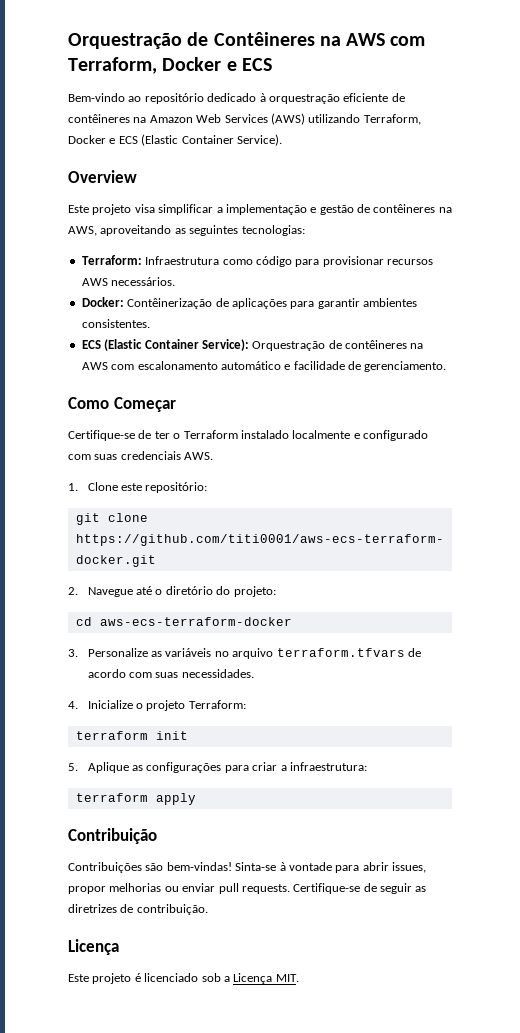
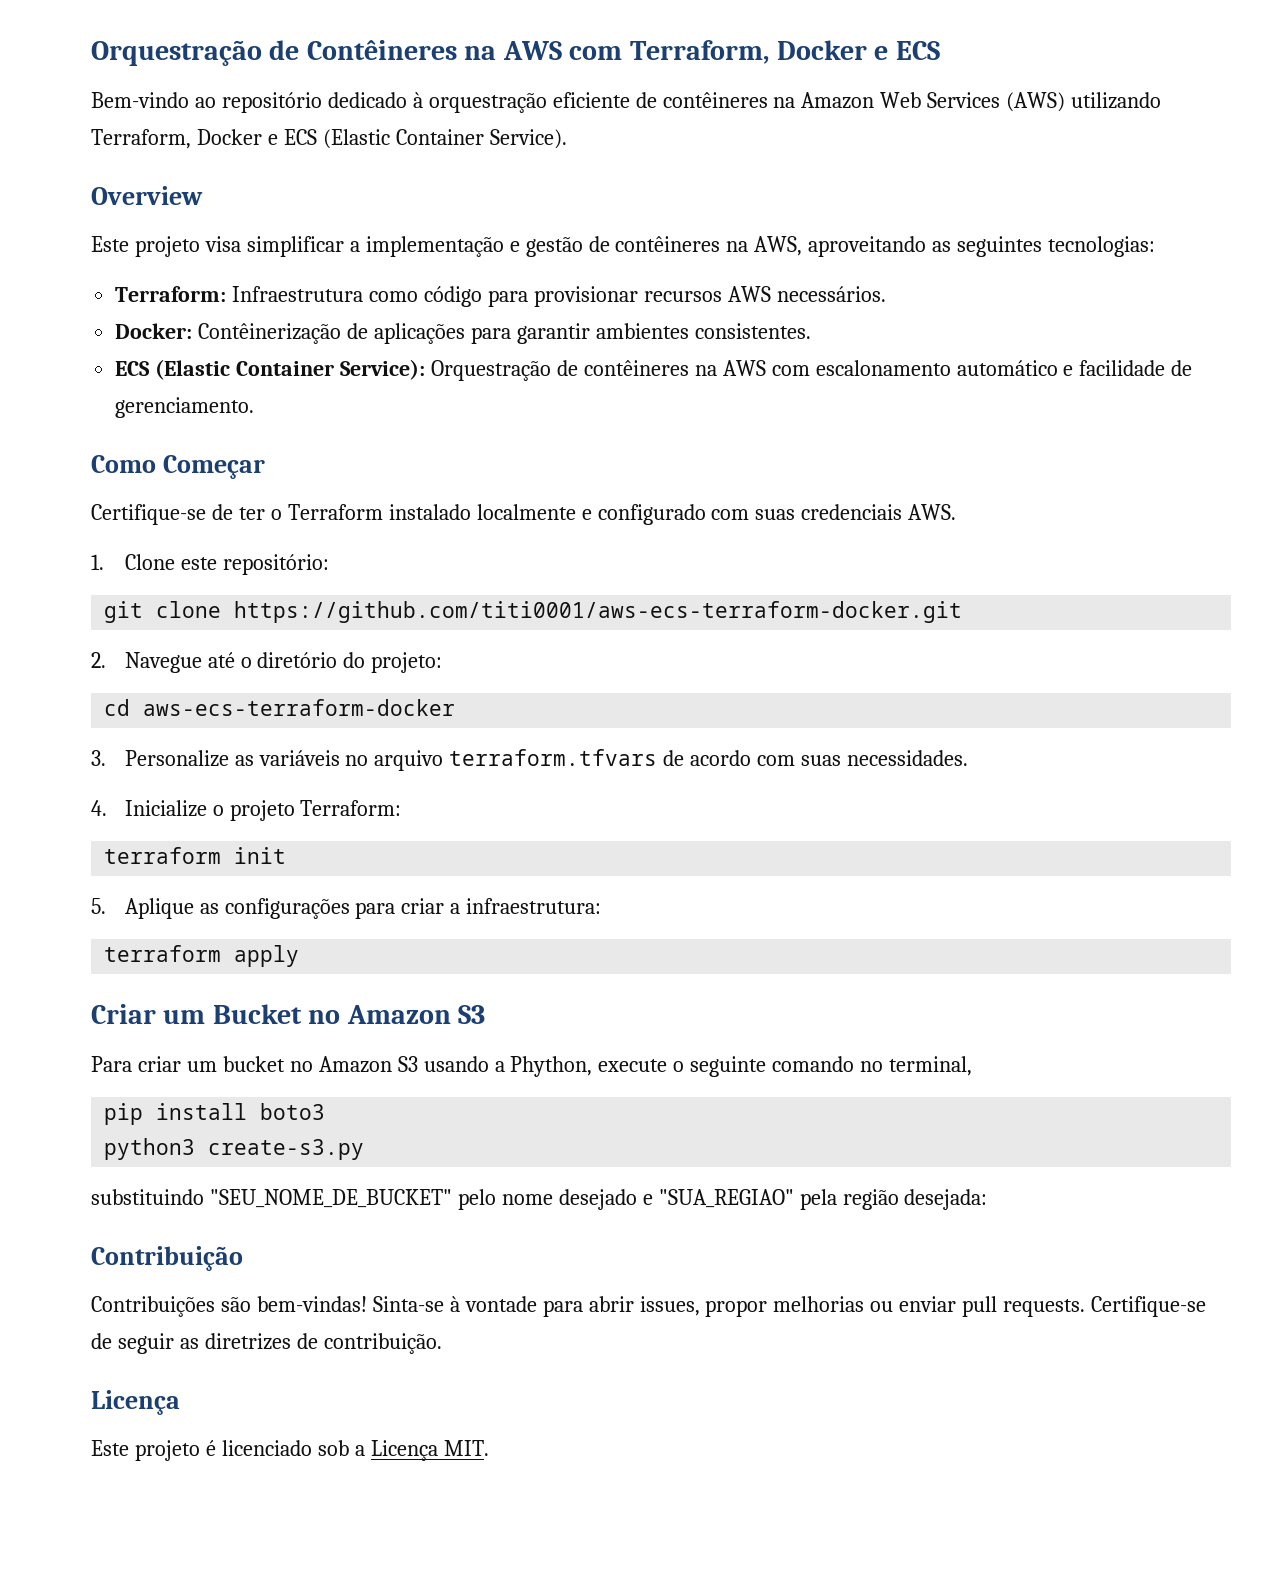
(196, 799) none -> [91,1004,486,1024] [91,1056,973,1077] [104,1103,326,1125] [104,1138,365,1160] [91,1189,988,1210] // Criar um Bucket no Amazon S3 // Para criar um bucket no Amazon S3 usando a Phython, execute o seguinte comando no terminal, // pip install boto3 // python3 create-s3.py // substituindo "SEU_NOME_DE_BUCKET" pelo nome desejado e "SUA_REGIAO" pela região desejada:

